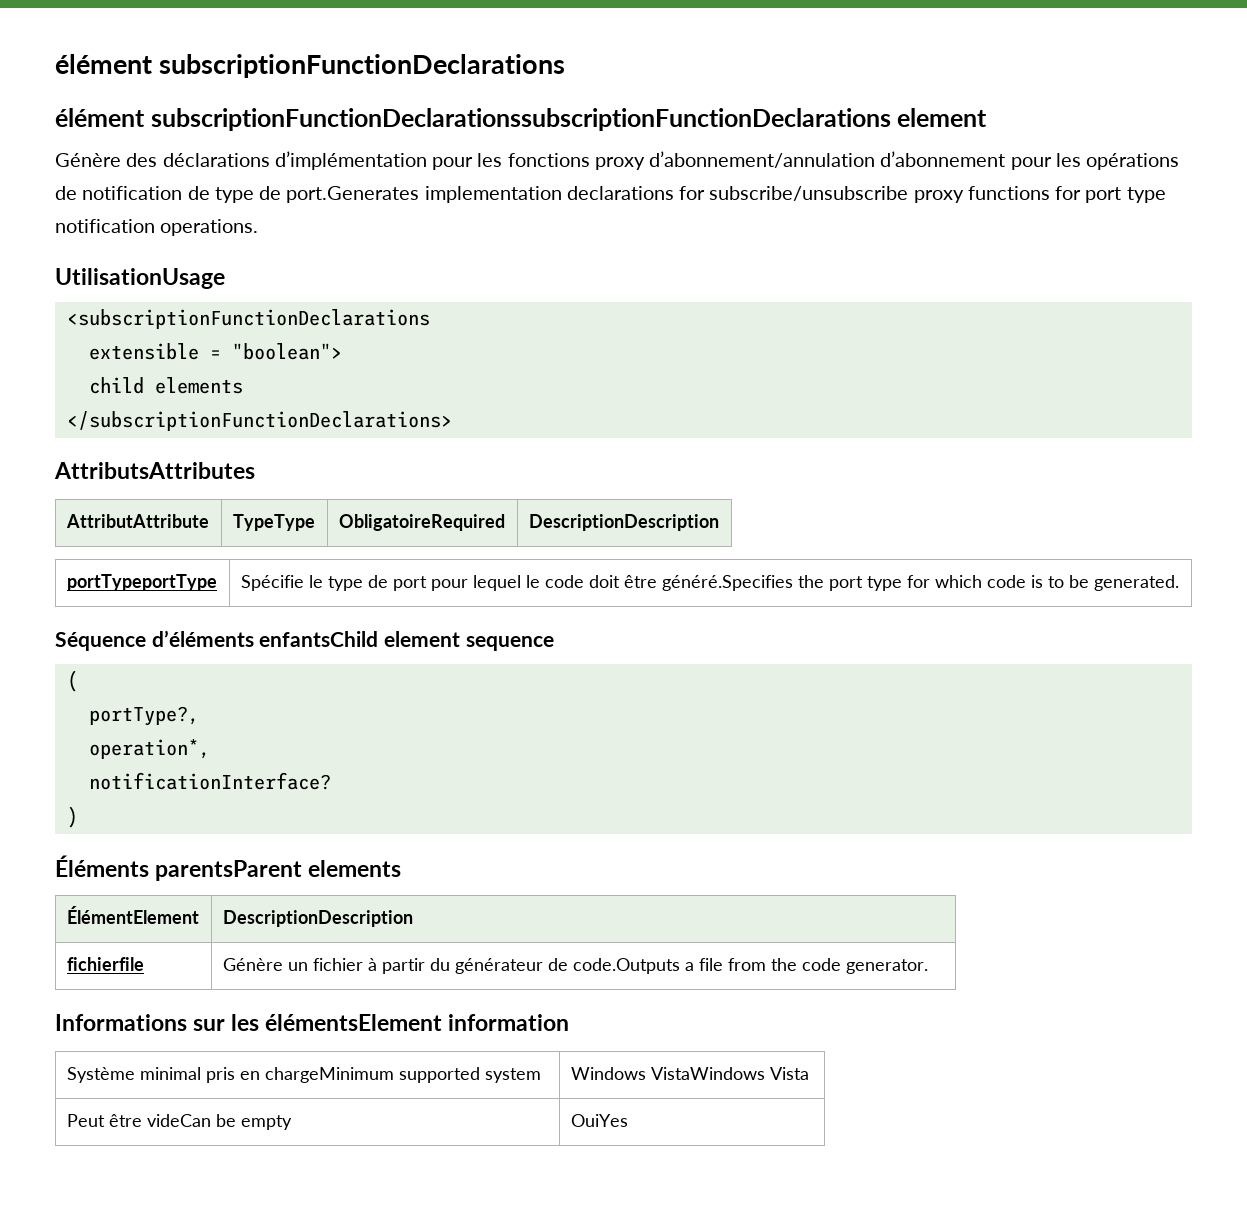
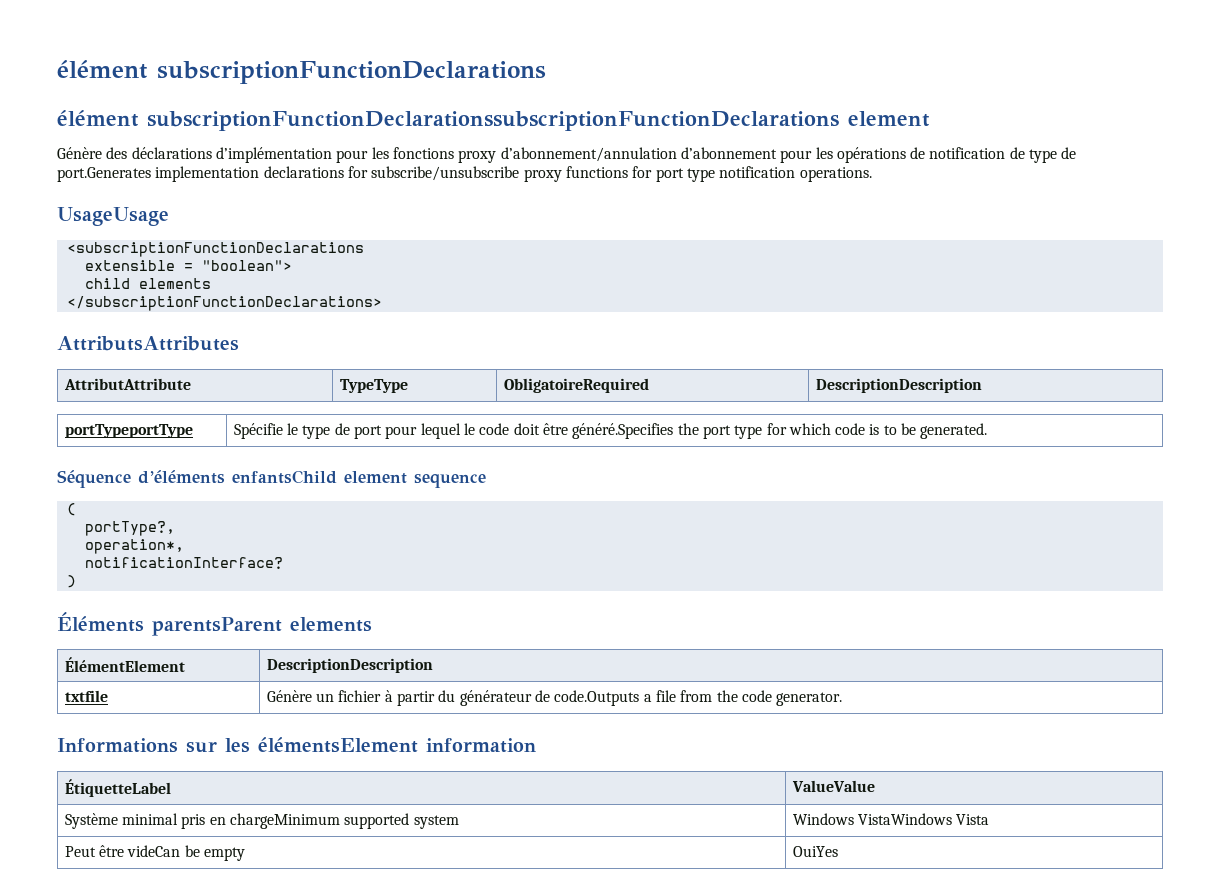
[55,268,225,289] UtilisationUsage -> [57,207,169,226] UsageUsage
[66,957,144,971] fichierfile -> [64,690,108,702] txtfile
(570, 1022) none -> [64,779,171,797] [791,780,875,792] // ÉtiquetteLabel | ValueValue

